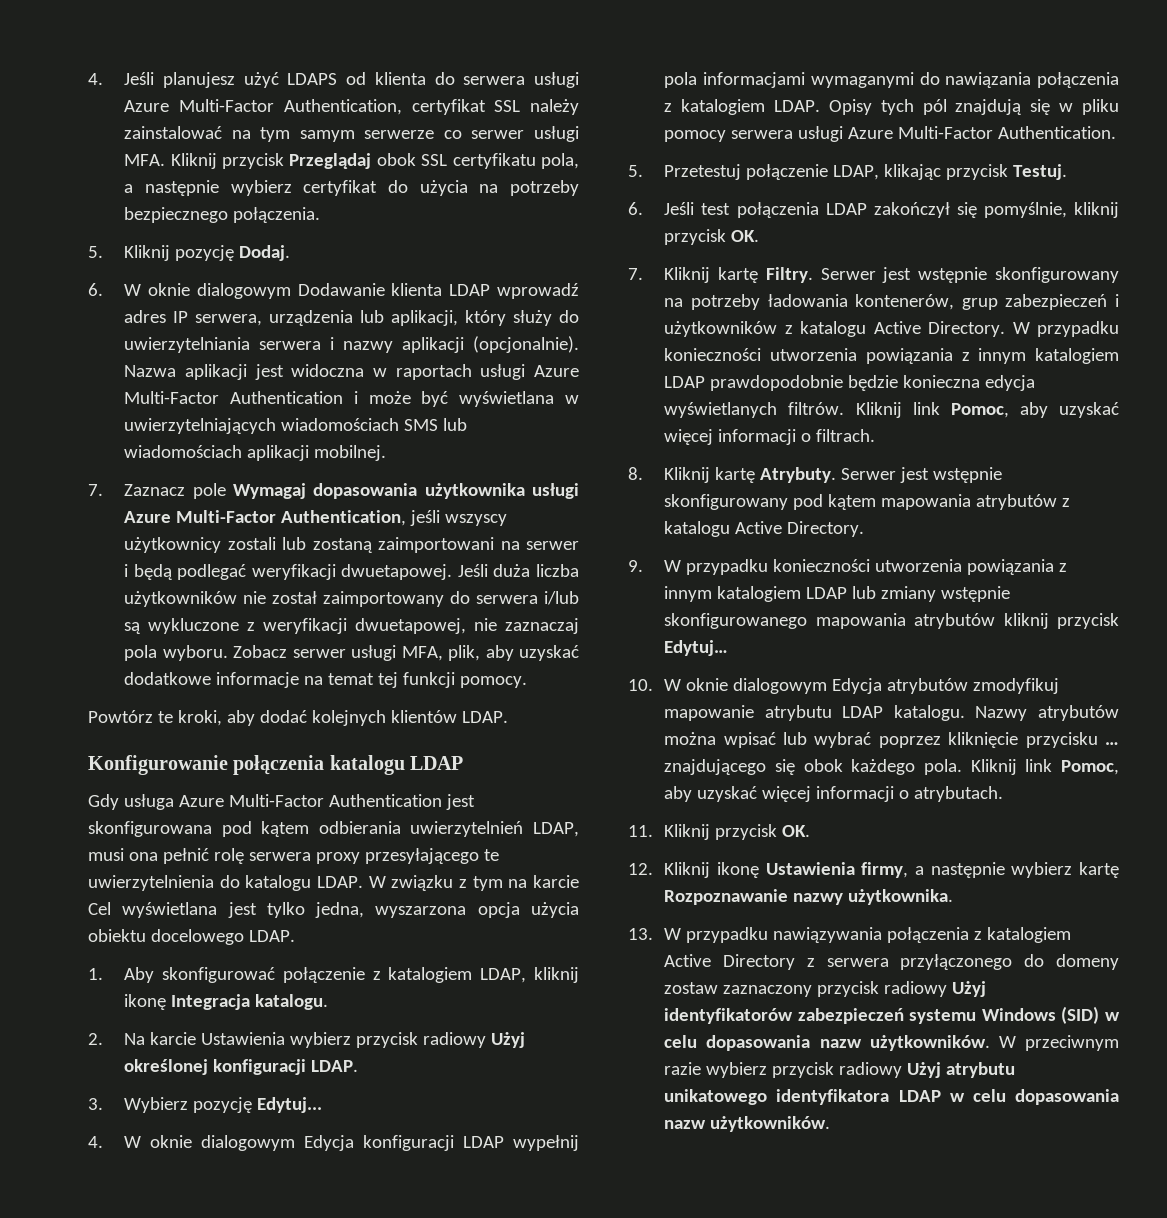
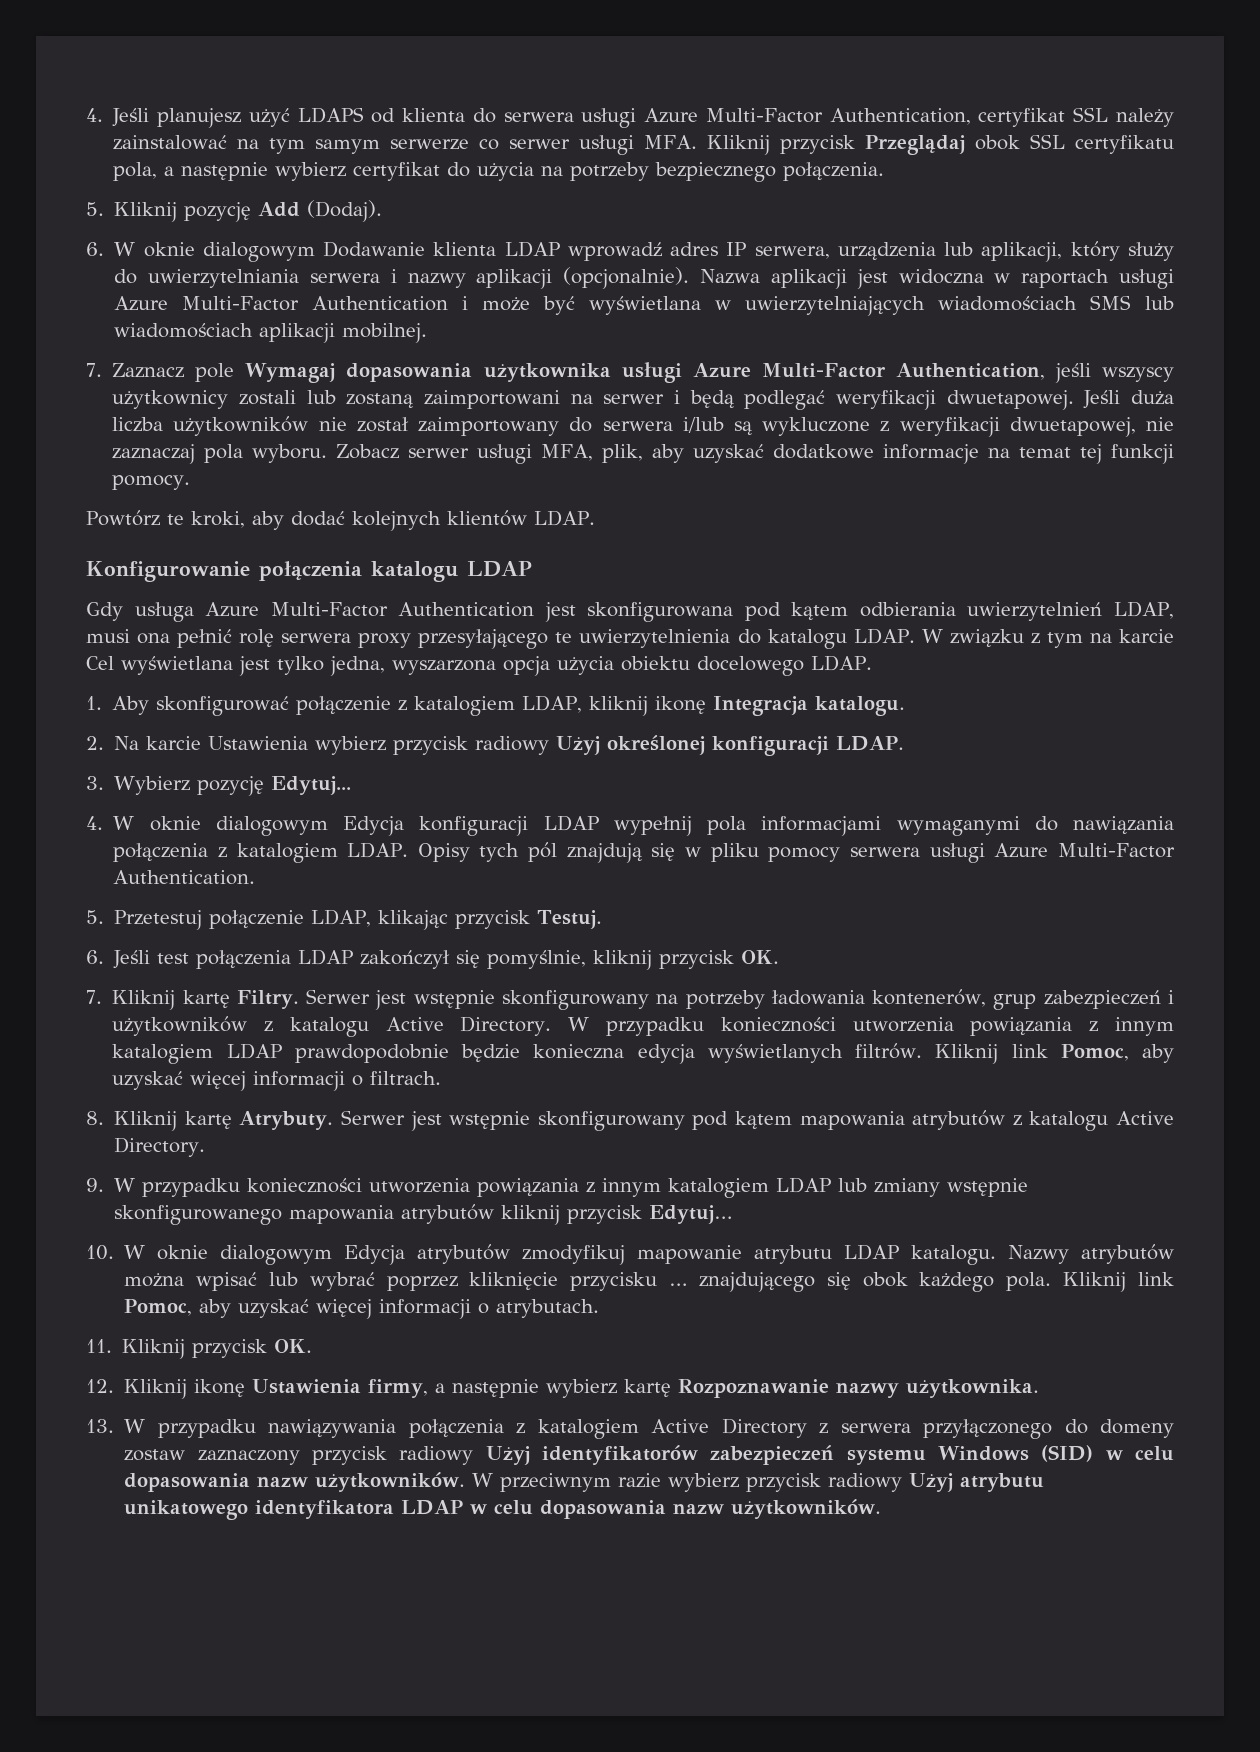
[239,245,291,261] Dodaj. -> [258,200,383,222] Add (Dodaj).

